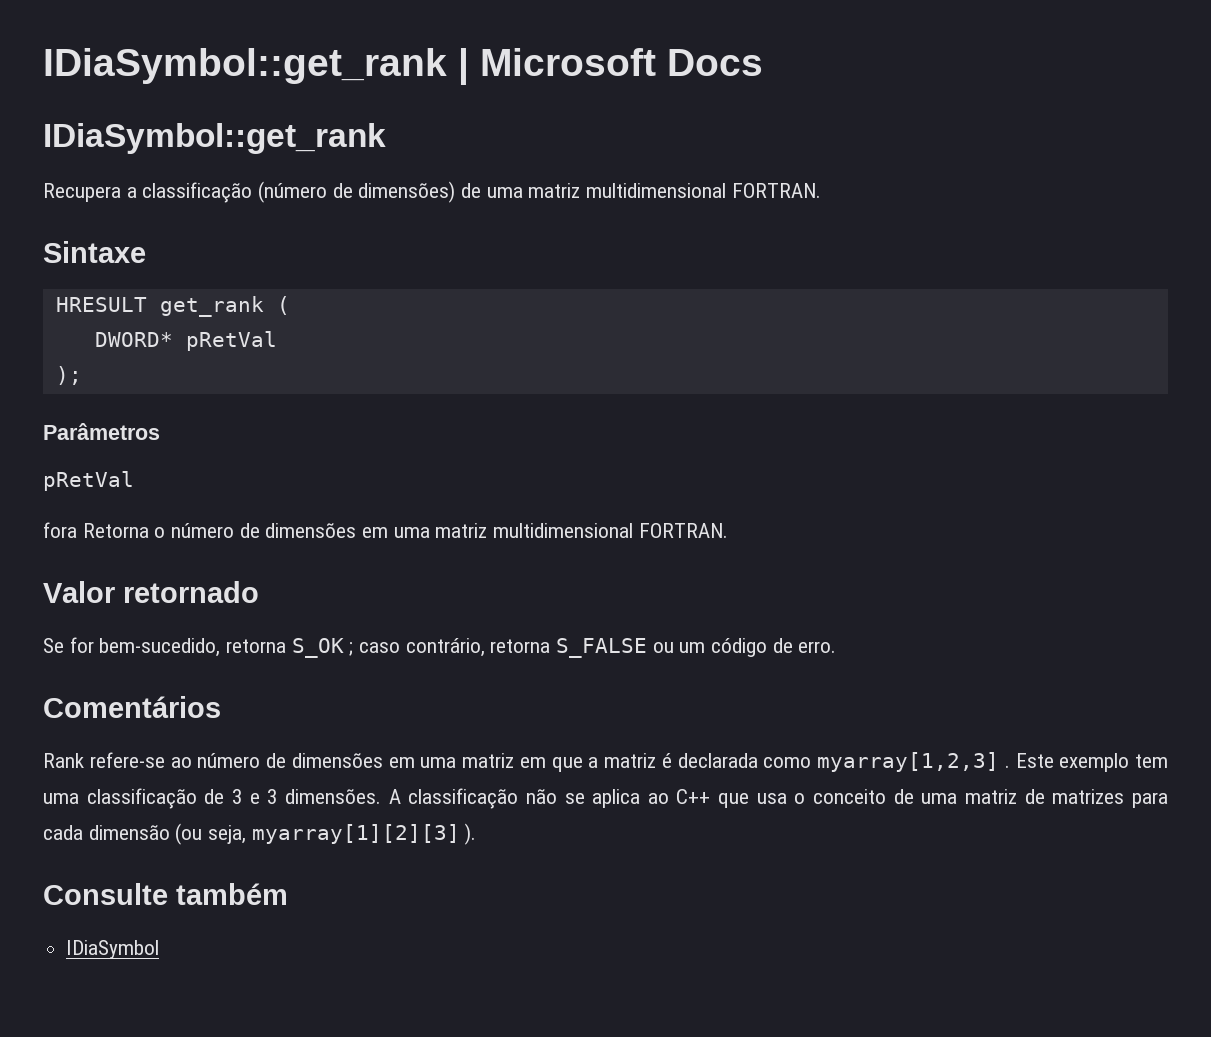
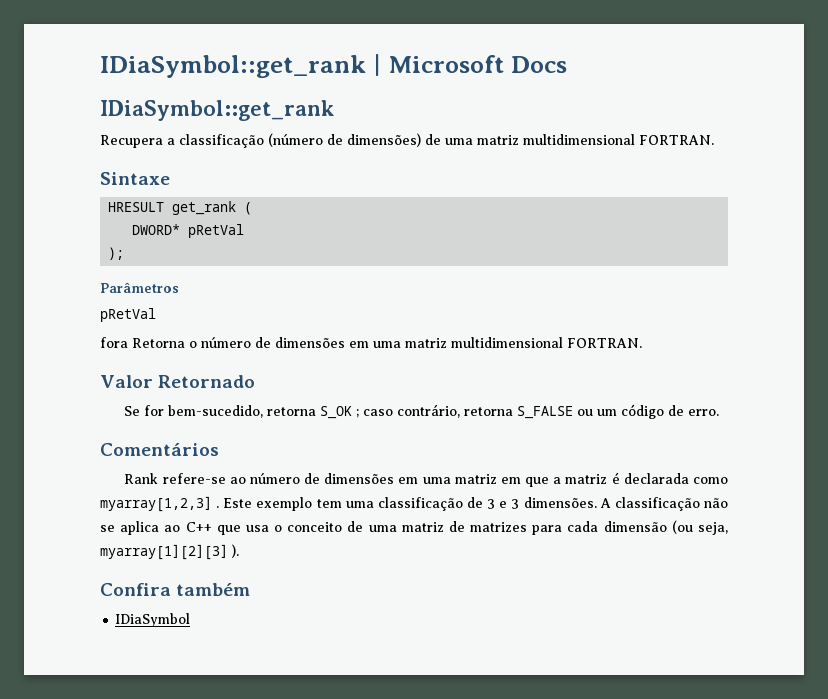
[123,581,259,603] retornado -> [158,375,256,388] Retornado
[43,883,168,905] Consulte -> [100,583,171,596] Confira

